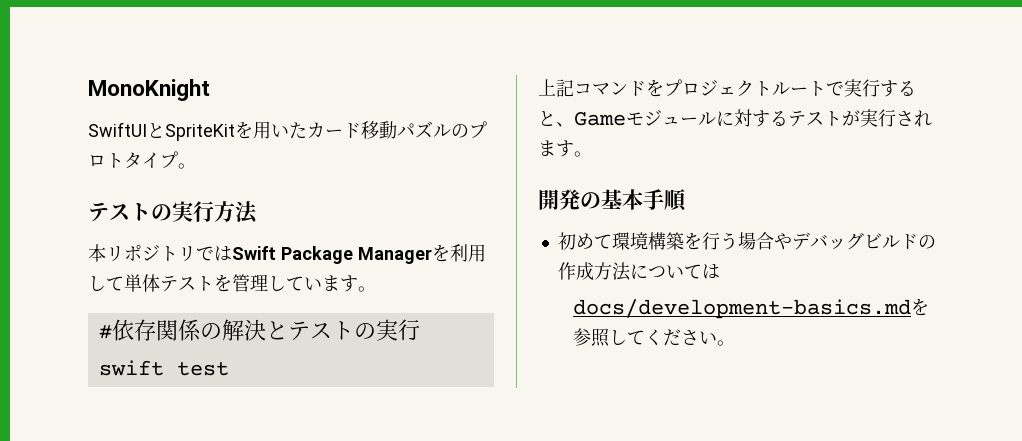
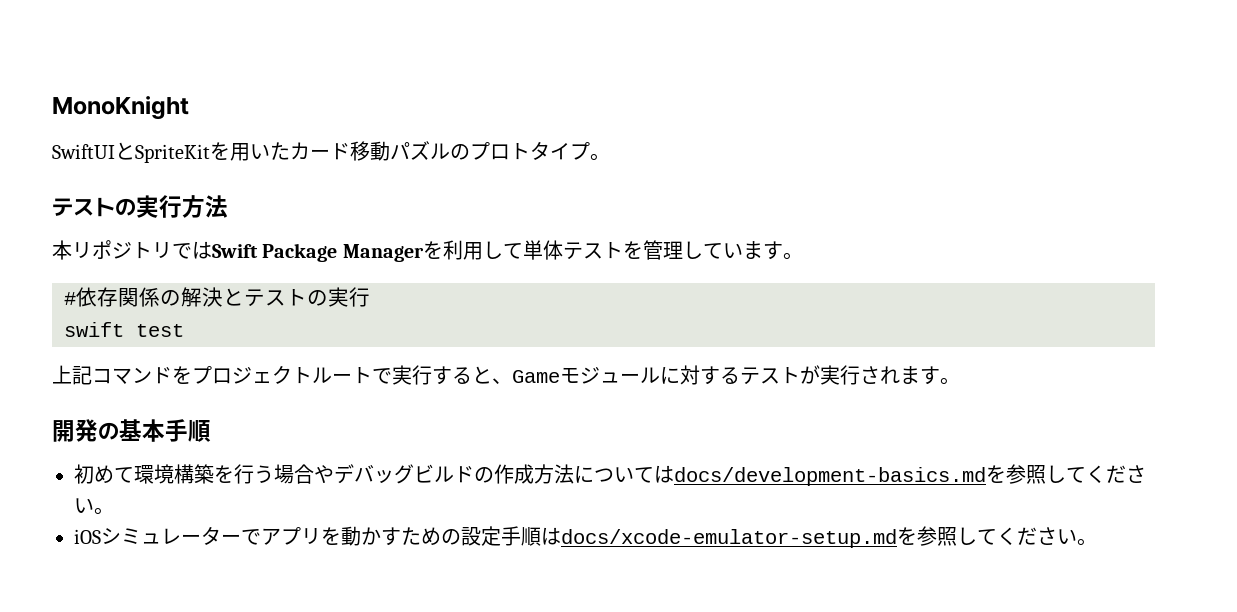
(720, 271) // -> (674, 474) none
(735, 343) none -> [74,526,1097,548] // iOSシミュレーターでアプリを動かすための設定手順はdocs/xcode-emulator-setup.mdを参照してください。

